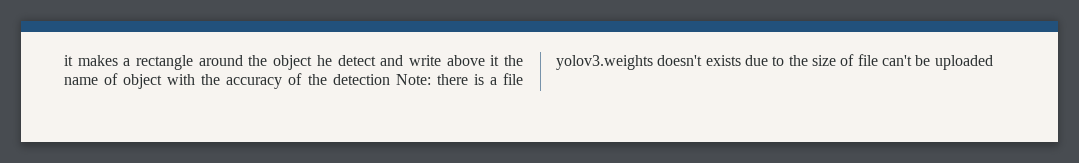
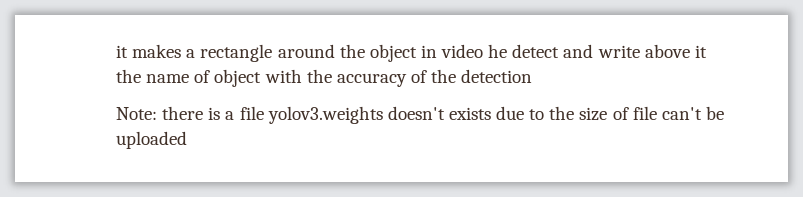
(313, 62) none -> [420,44,484,58] in video
(390, 79) none -> (533, 76) //

